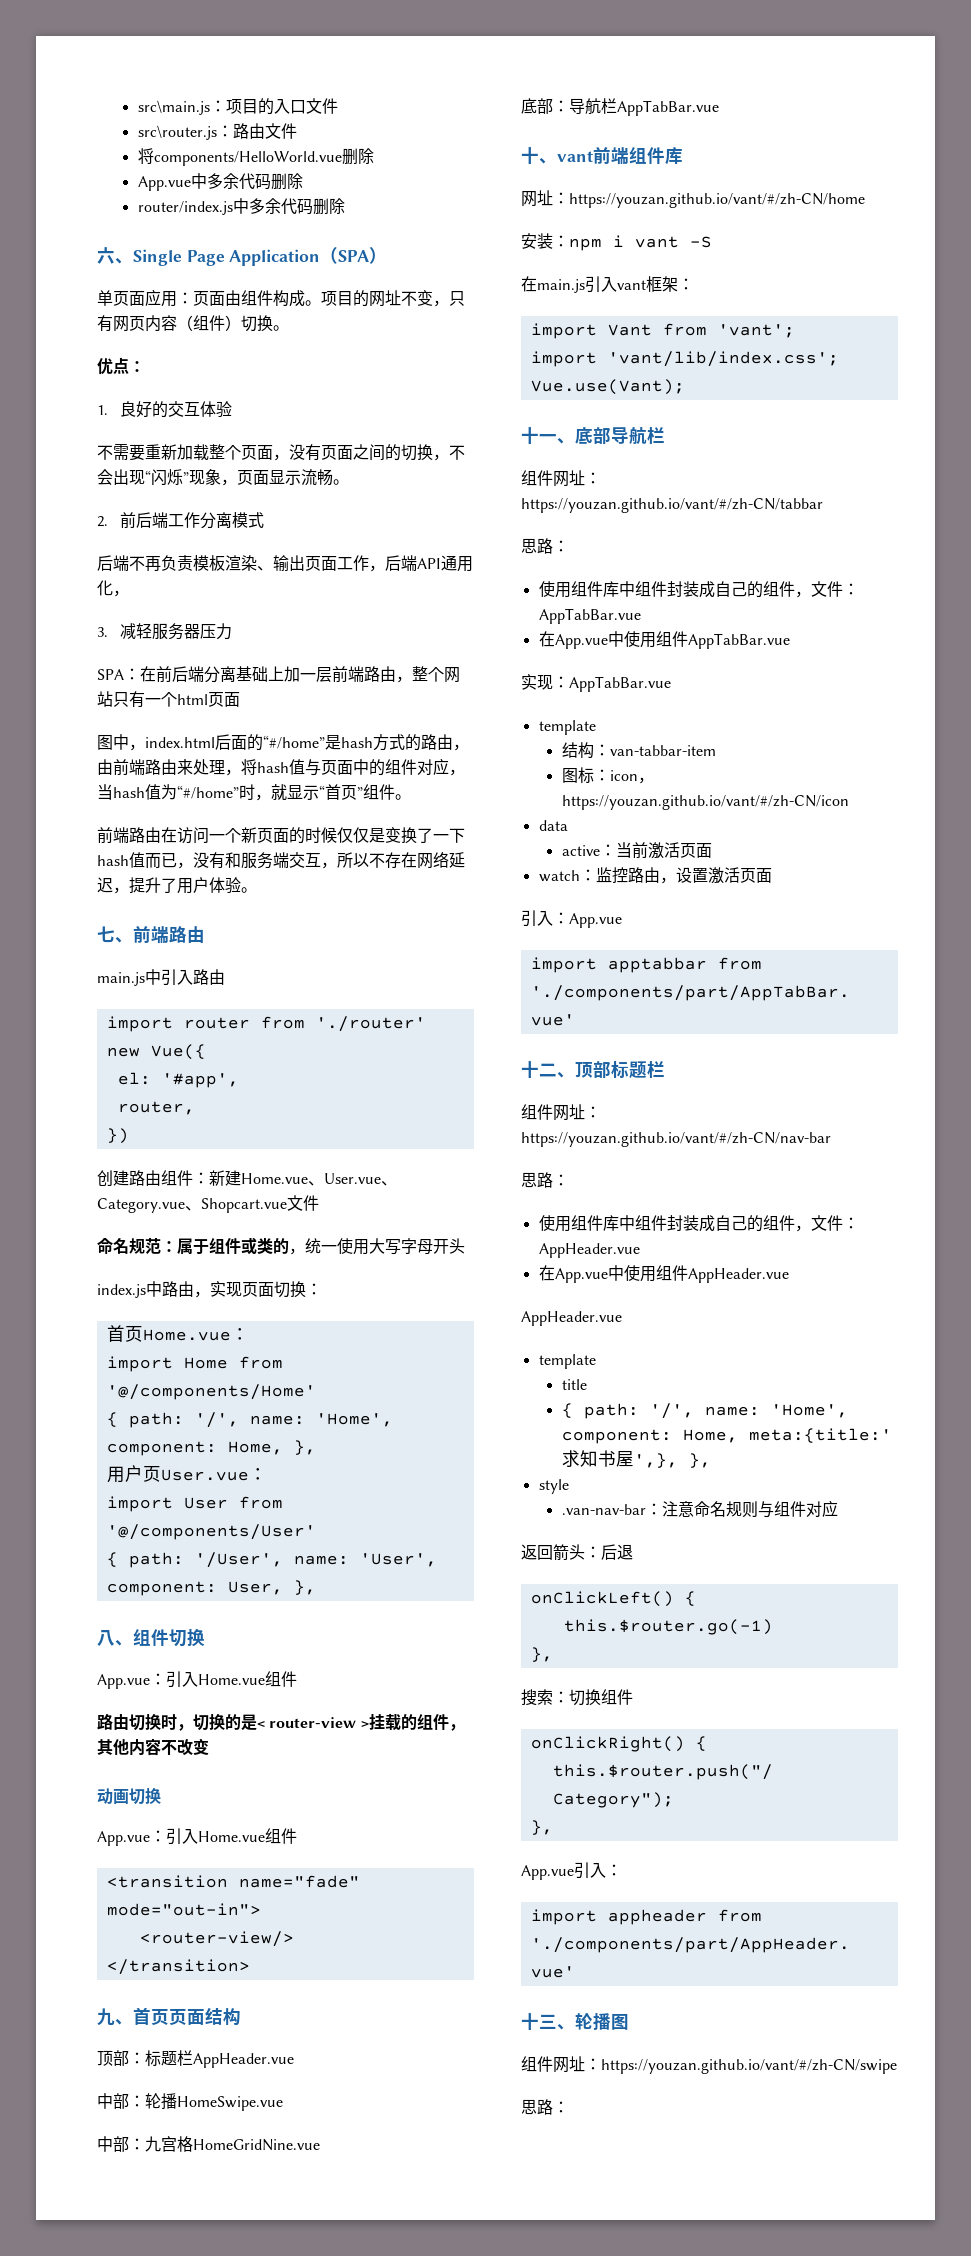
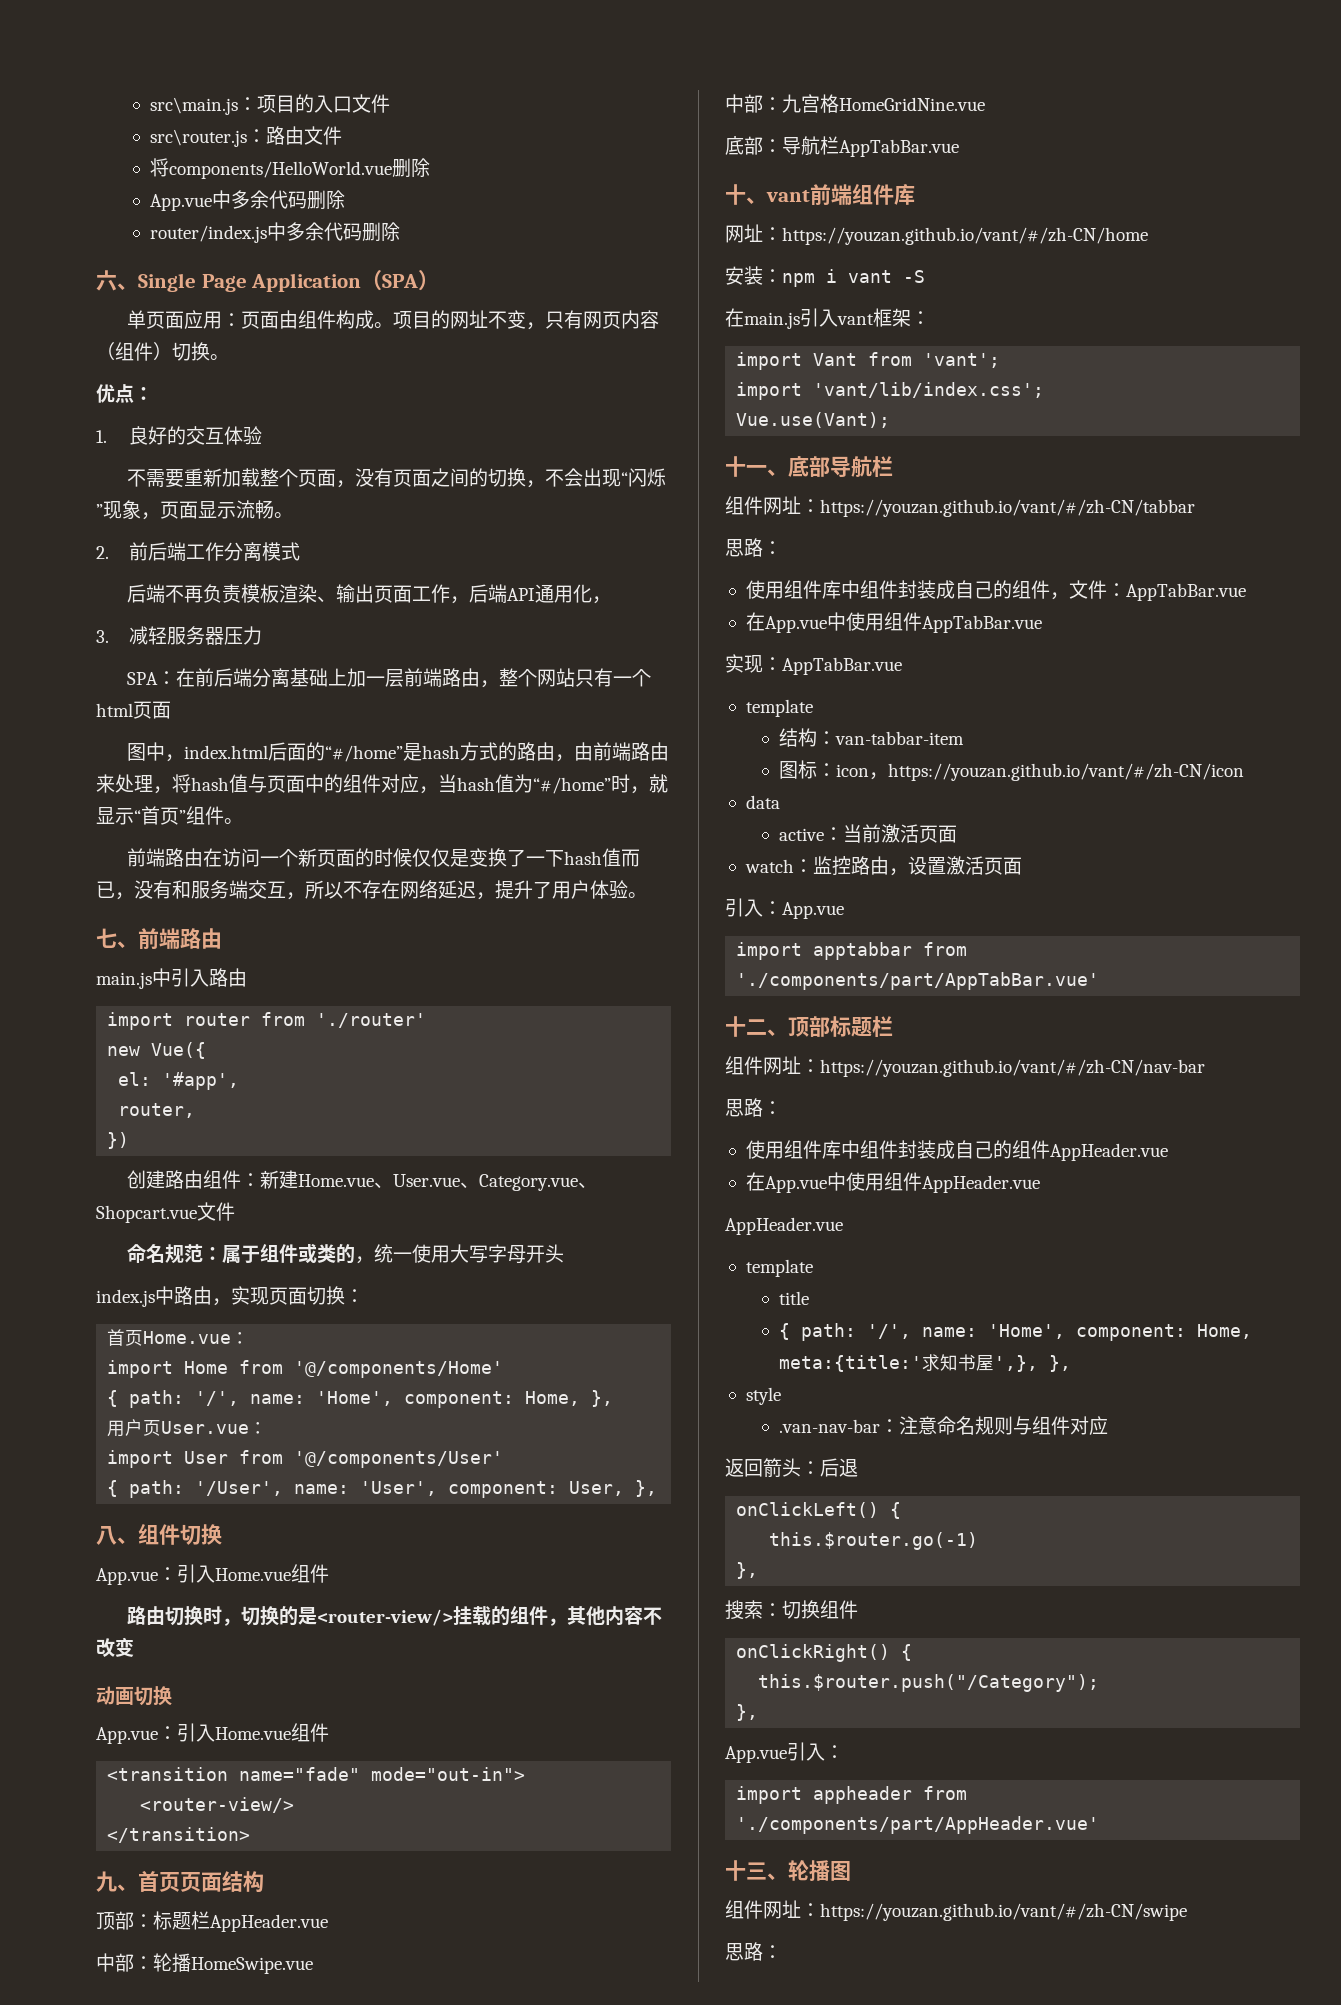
[257,1717,369,1728] < router-view > -> [316,1609,453,1626] <router-view/>
[794,1215,859,1232] ，文件： -> (1050, 1149) none

